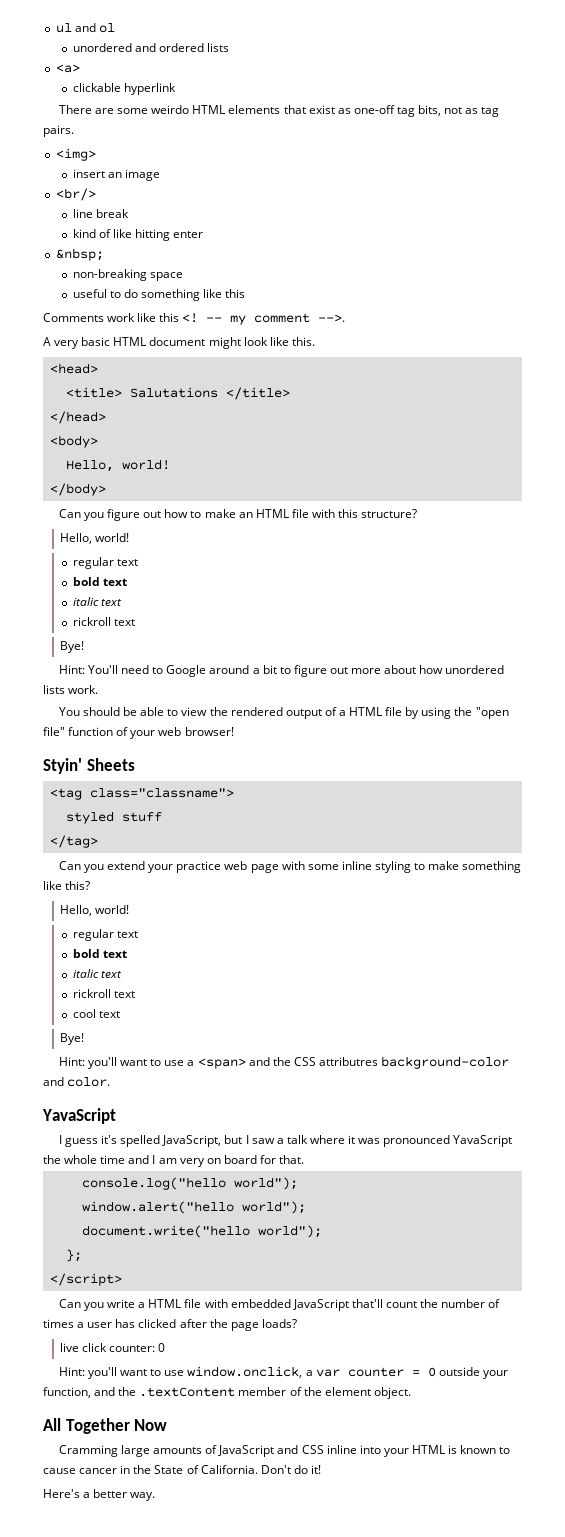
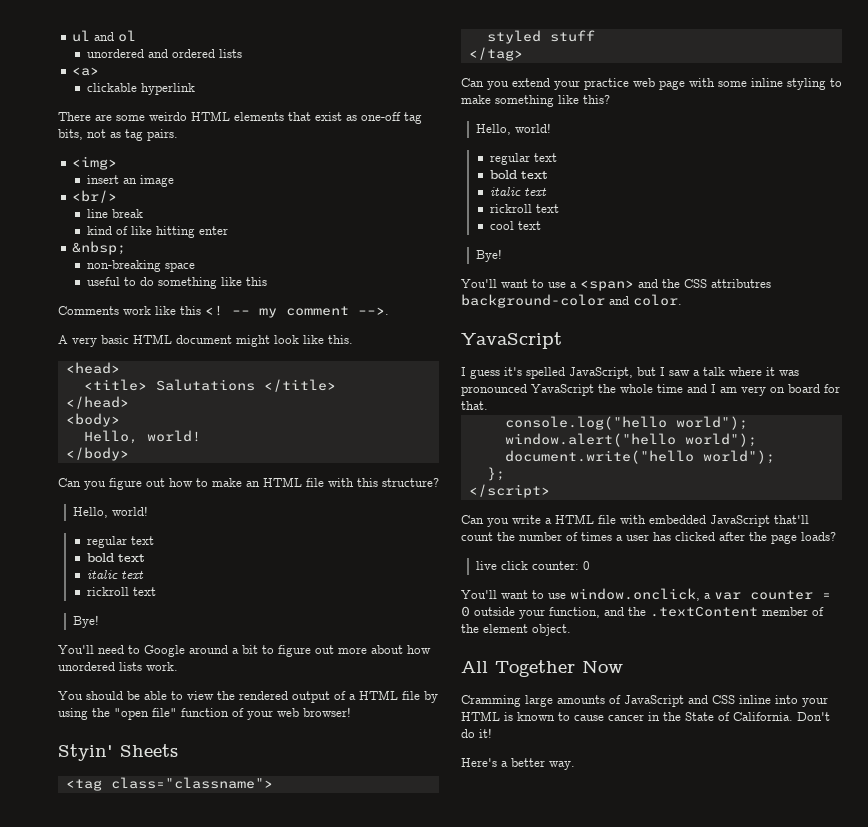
[58,665,85,674] Hint: -> (99, 621) none
[58,1057,117,1069] Hint: you'll -> [461,279,497,288] You'll
[58,1367,117,1379] Hint: you'll -> [461,590,497,599] You'll

